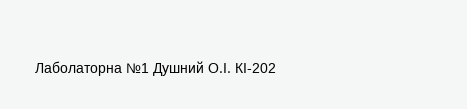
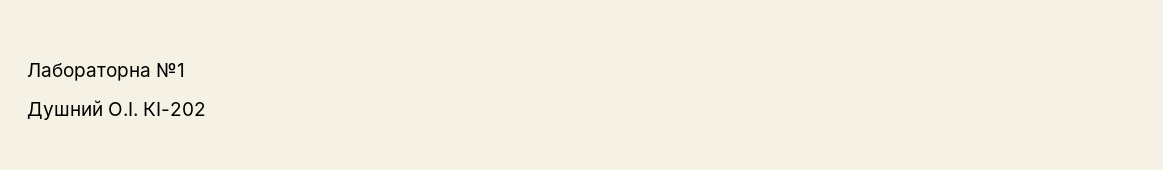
[35,61,122,76] Лаболаторна -> [27,63,151,81] Лабораторна
(149, 68) none -> (186, 70) //

